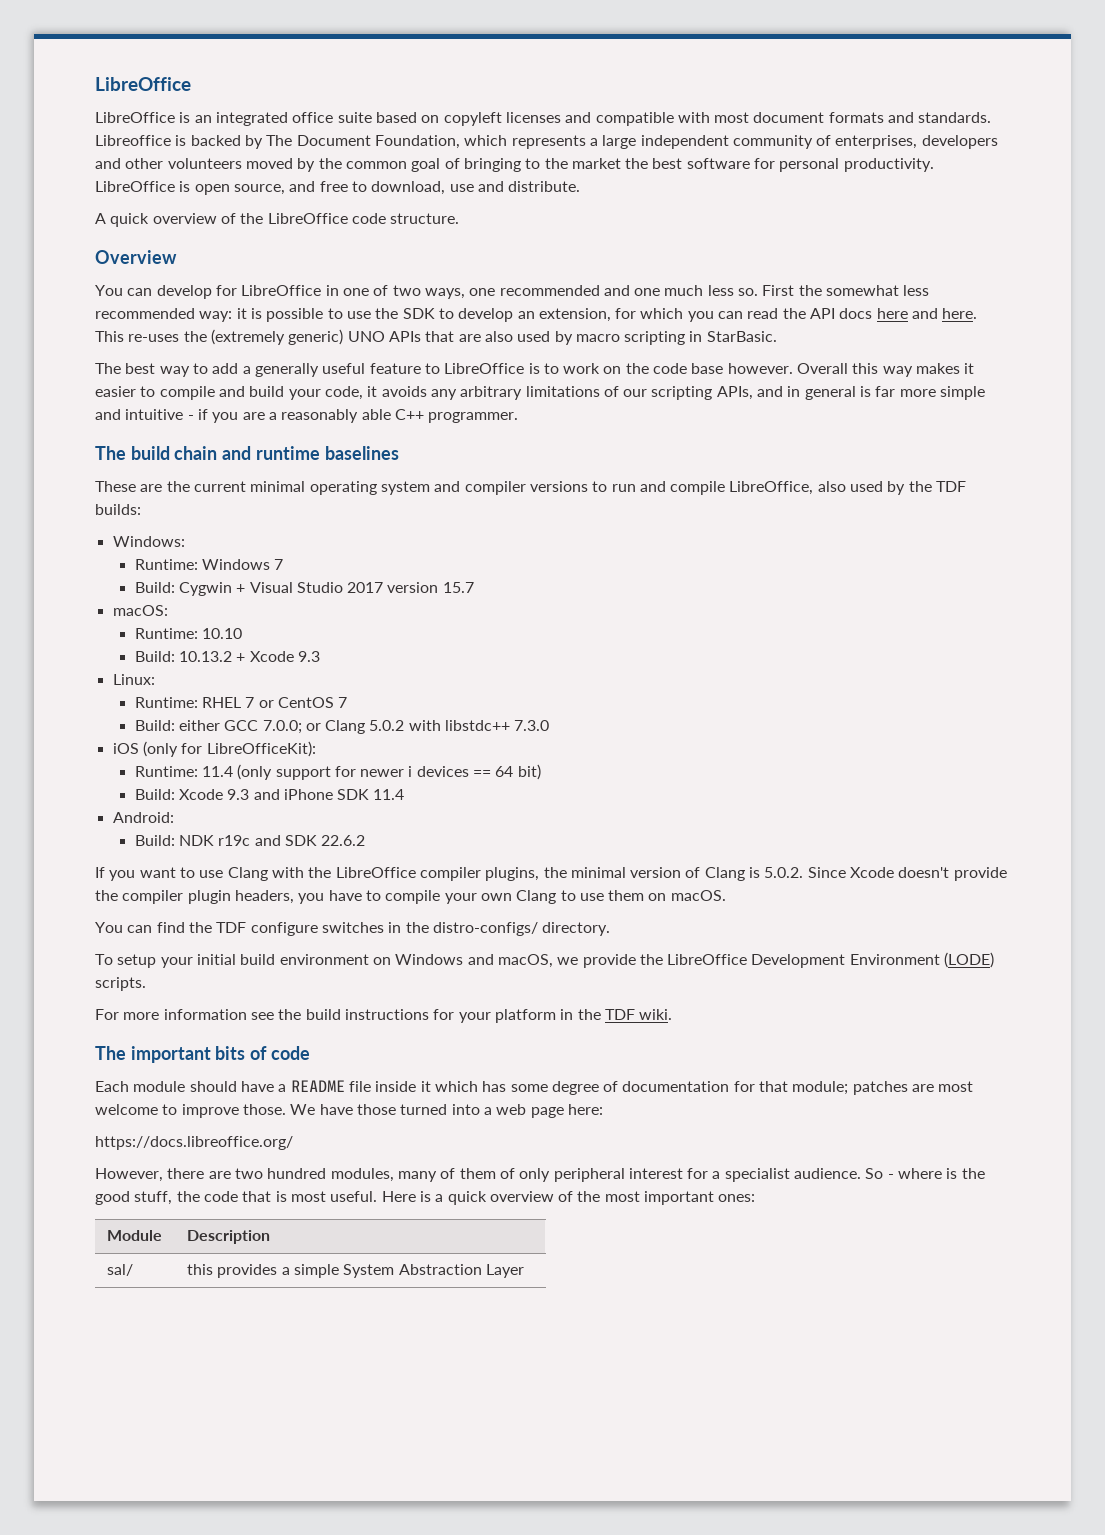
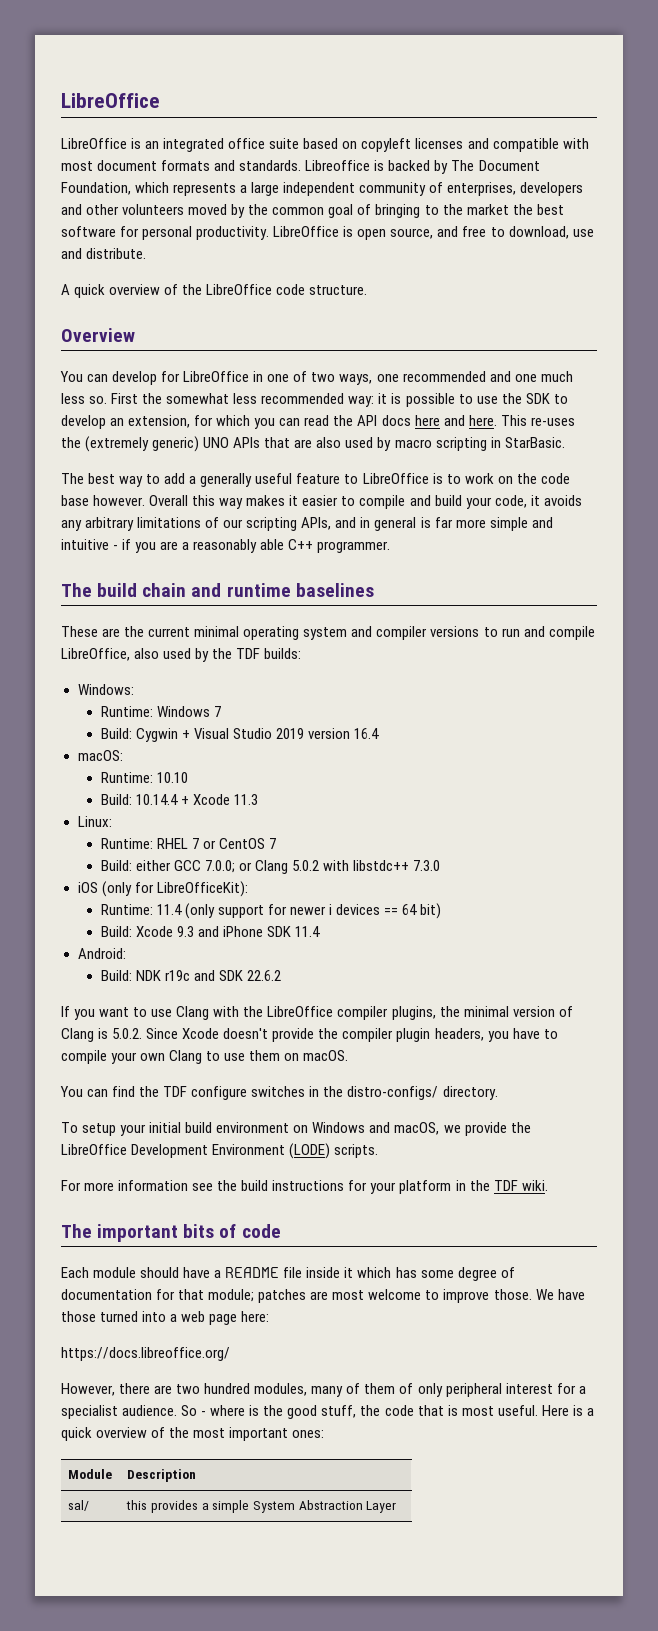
[347,582,474,593] 2017 version 15.7 -> [276,728,380,739] 2019 version 16.4
[178,651,232,662] 10.13.2 -> [135,794,178,805] 10.14.4
[297,651,320,662] 9.3 -> [234,794,259,805] 11.3

